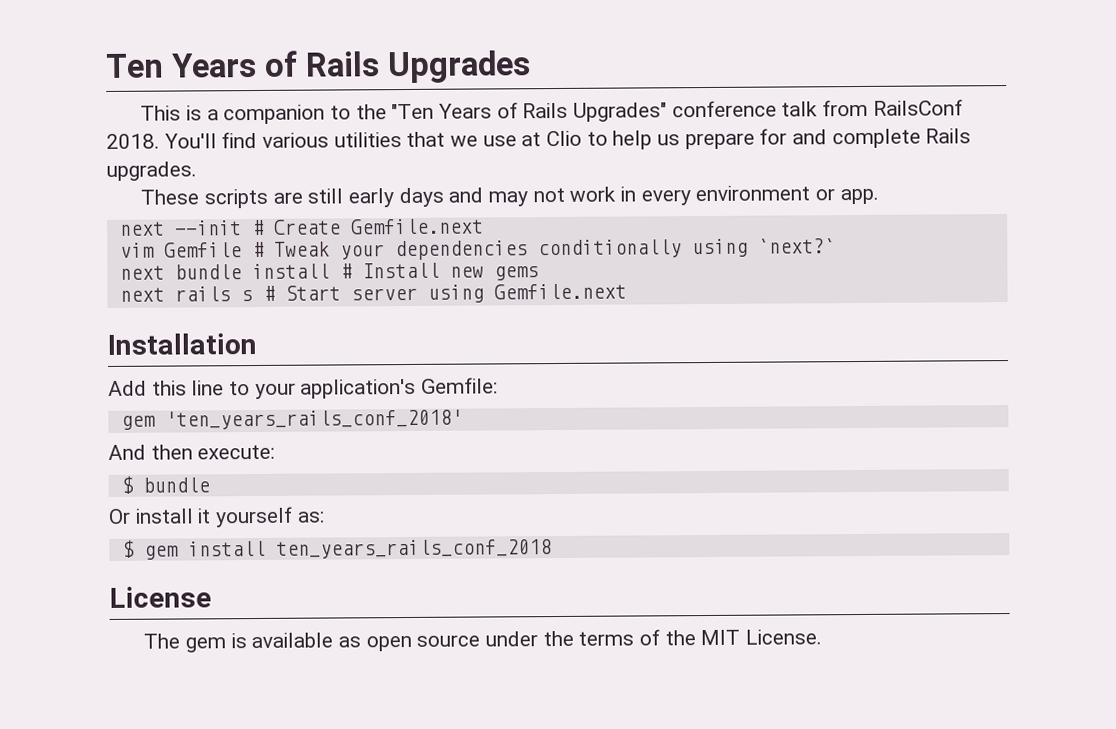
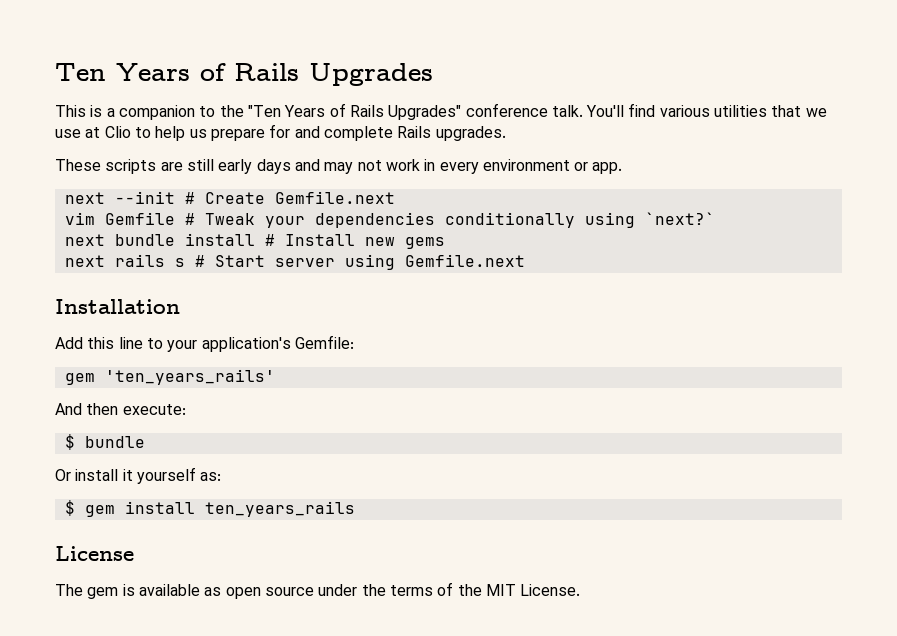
[781,99,963,117] [106,133,160,149] talk from RailsConf 2018. -> [551,105,583,117] talk.
[164,409,463,430] 'ten_years_rails_conf_2018' -> [104,369,275,385] 'ten_years_rails'
[275,539,552,559] ten_years_rails_conf_2018 -> [204,501,355,517] ten_years_rails

